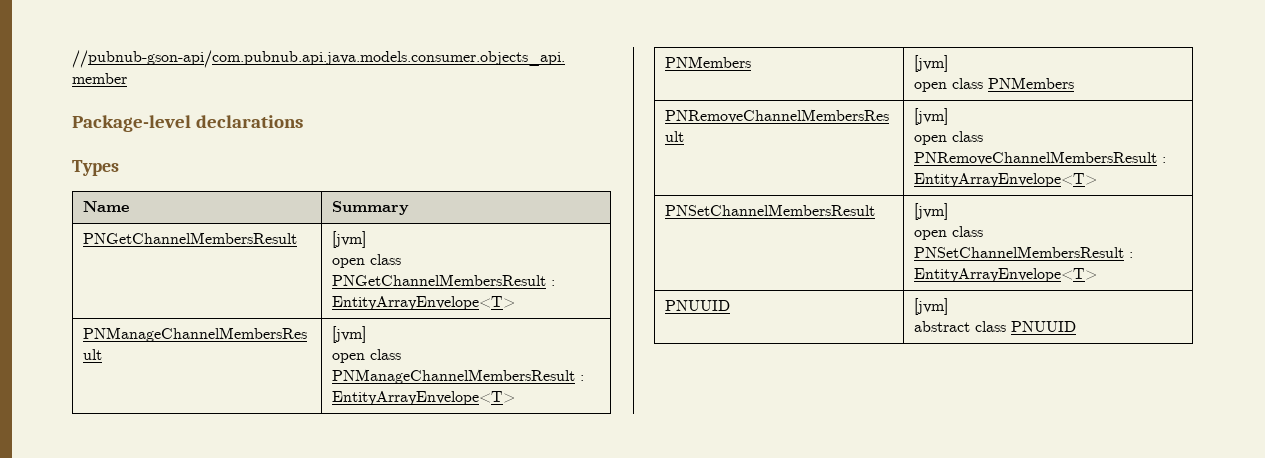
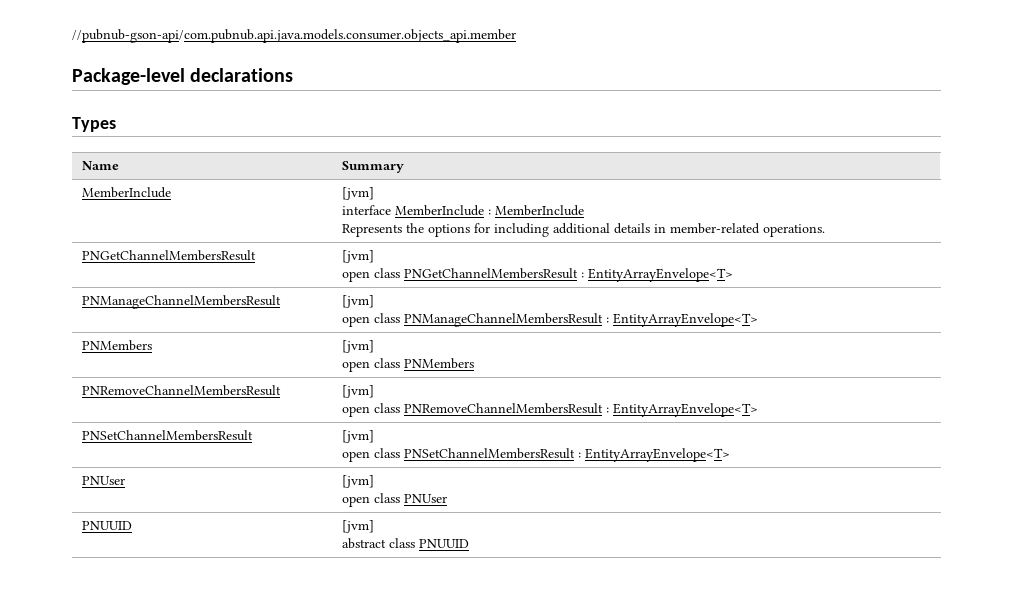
(410, 208) none -> [82,187,172,198] [342,187,375,200] [342,205,585,216] [342,223,826,237] // MemberInclude | [jvm] // interface MemberInclude : MemberInclude // Represents the options for including additional details in member-related operations.
(1098, 275) none -> [82,476,126,485] [342,475,375,488] [342,493,448,507] // PNUser | [jvm] // open class PNUser

